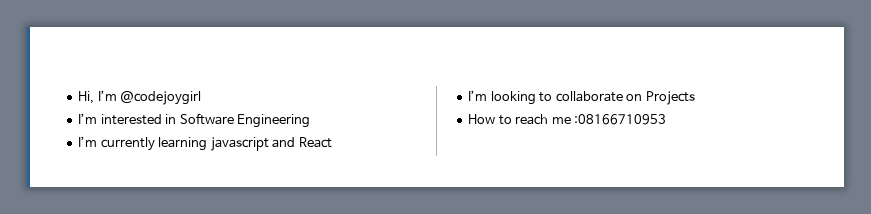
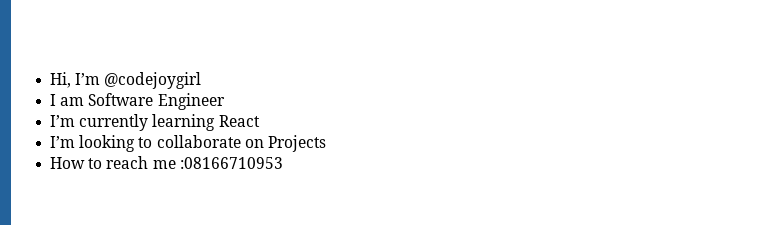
[78,113,311,128] I’m interested in Software Engineering -> [50,93,225,110] I am Software Engineer
[210,137,296,151] javascript and -> (216, 122) none

